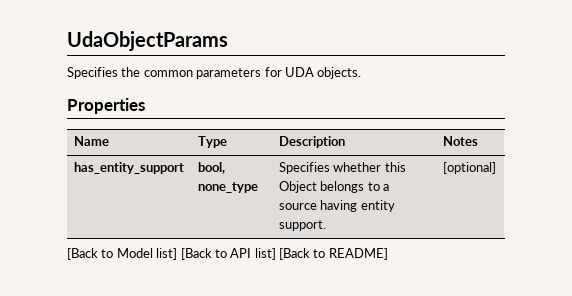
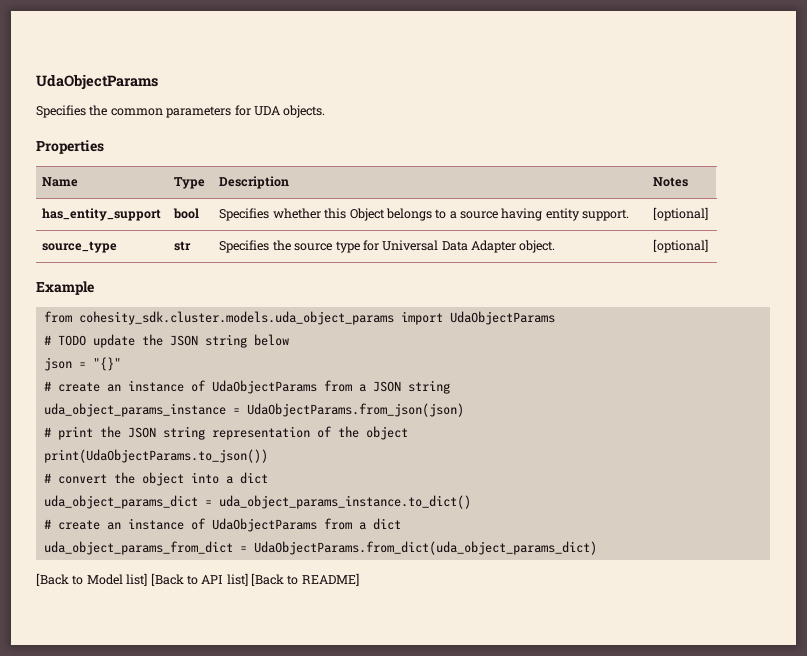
[197,162,225,174] [197,182,258,193] bool, none_type -> [173,208,200,219] bool
(496, 168) none -> [42,241,118,253] [174,241,192,251] [219,240,556,253] [653,239,709,253] [36,281,94,295] [43,311,555,325] [43,334,289,348] [43,357,121,371] [43,380,450,394] [43,403,464,417] [43,426,408,440] [43,449,268,463] [43,472,268,486] [43,495,471,509] [43,518,401,532] [43,541,597,555] // source_type | str | Specifies the source type for Universal Data Adapter object. | [optional] // Example // from cohesity_sdk.cluster.models.uda_object_params import UdaObjectParams // # TODO update the JSON string below // json = "{}" // # create an instance of UdaObjectParams from a JSON string // uda_object_params_instance = UdaObjectParams.from_json(json) // # print the JSON string representation of the object // print(UdaObjectParams.to_json()) // # convert the object into a dict // uda_object_params_dict = uda_object_params_instance.to_dict() // # create an instance of UdaObjectParams from a dict // uda_object_params_from_dict = UdaObjectParams.from_dict(uda_object_params_dict)

